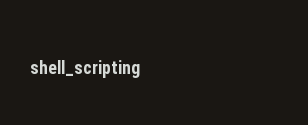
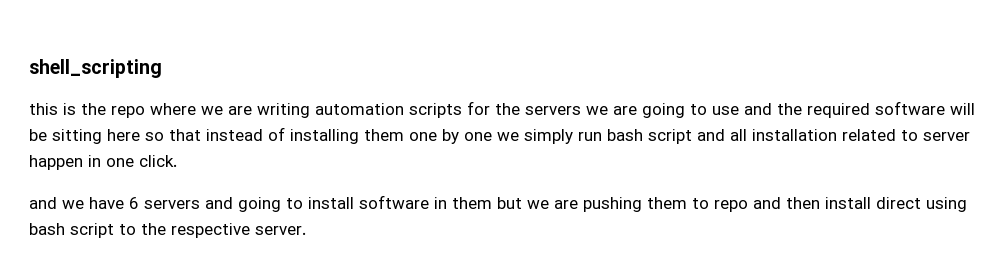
(140, 69) none -> [29,101,975,118] [29,127,970,144] [29,155,177,170] [29,195,967,212] [29,223,306,238] // this is the repo where we are writing automation scripts for the servers we are going to use and the required software will be sitting here so that instead of installing them one by one we simply run bash script and all installation related to server happen in one click. // and we have 6 servers and going to install software in them but we are pushing them to repo and then install direct using bash script to the respective server.

